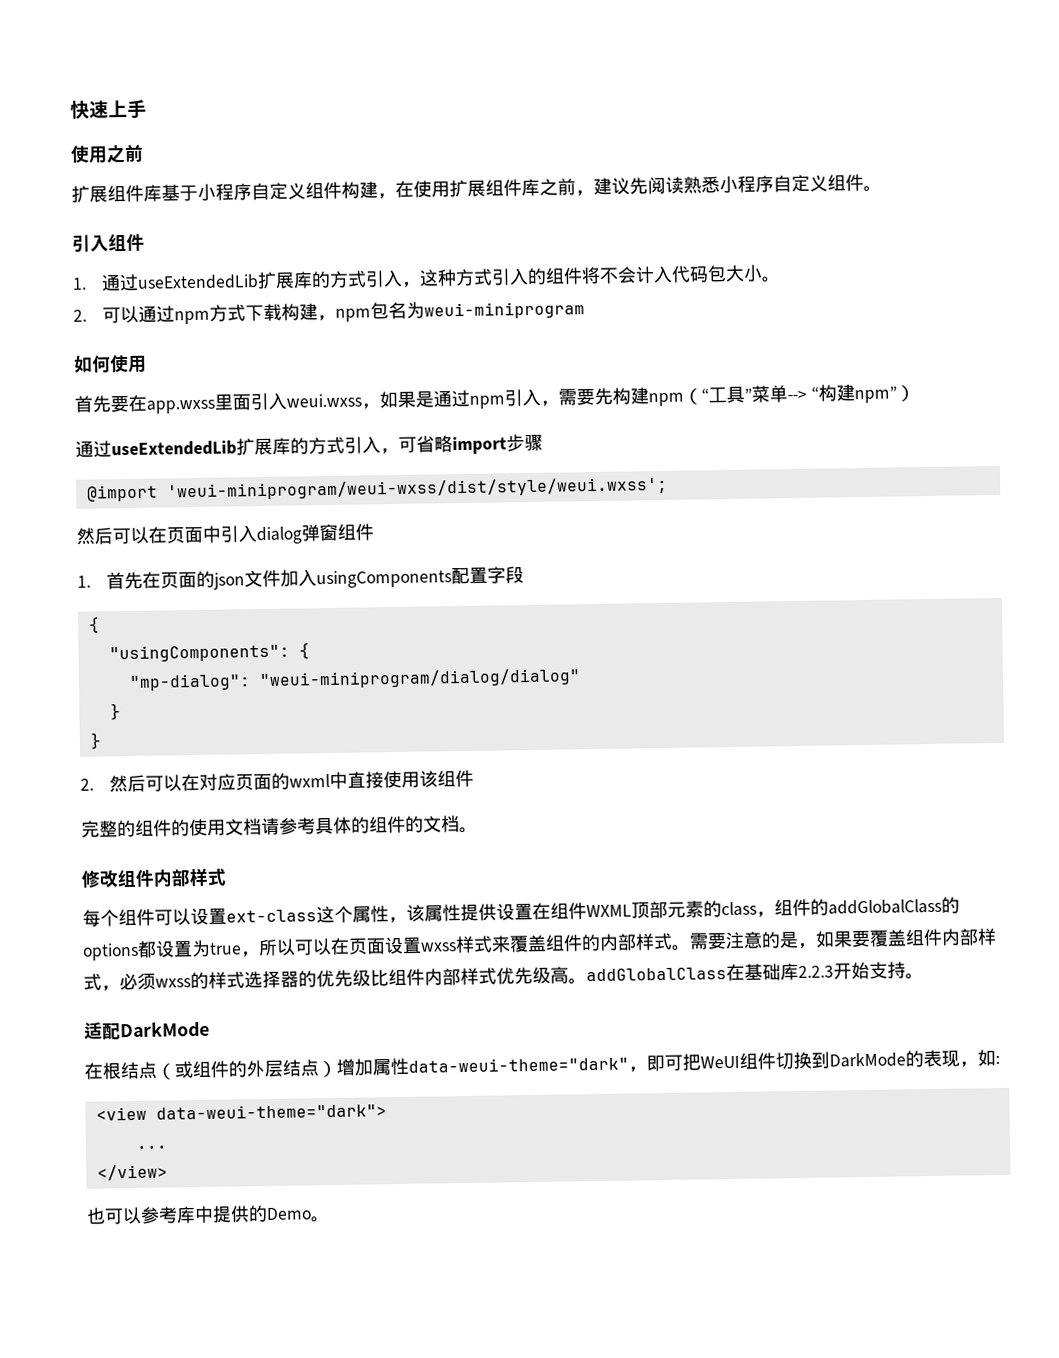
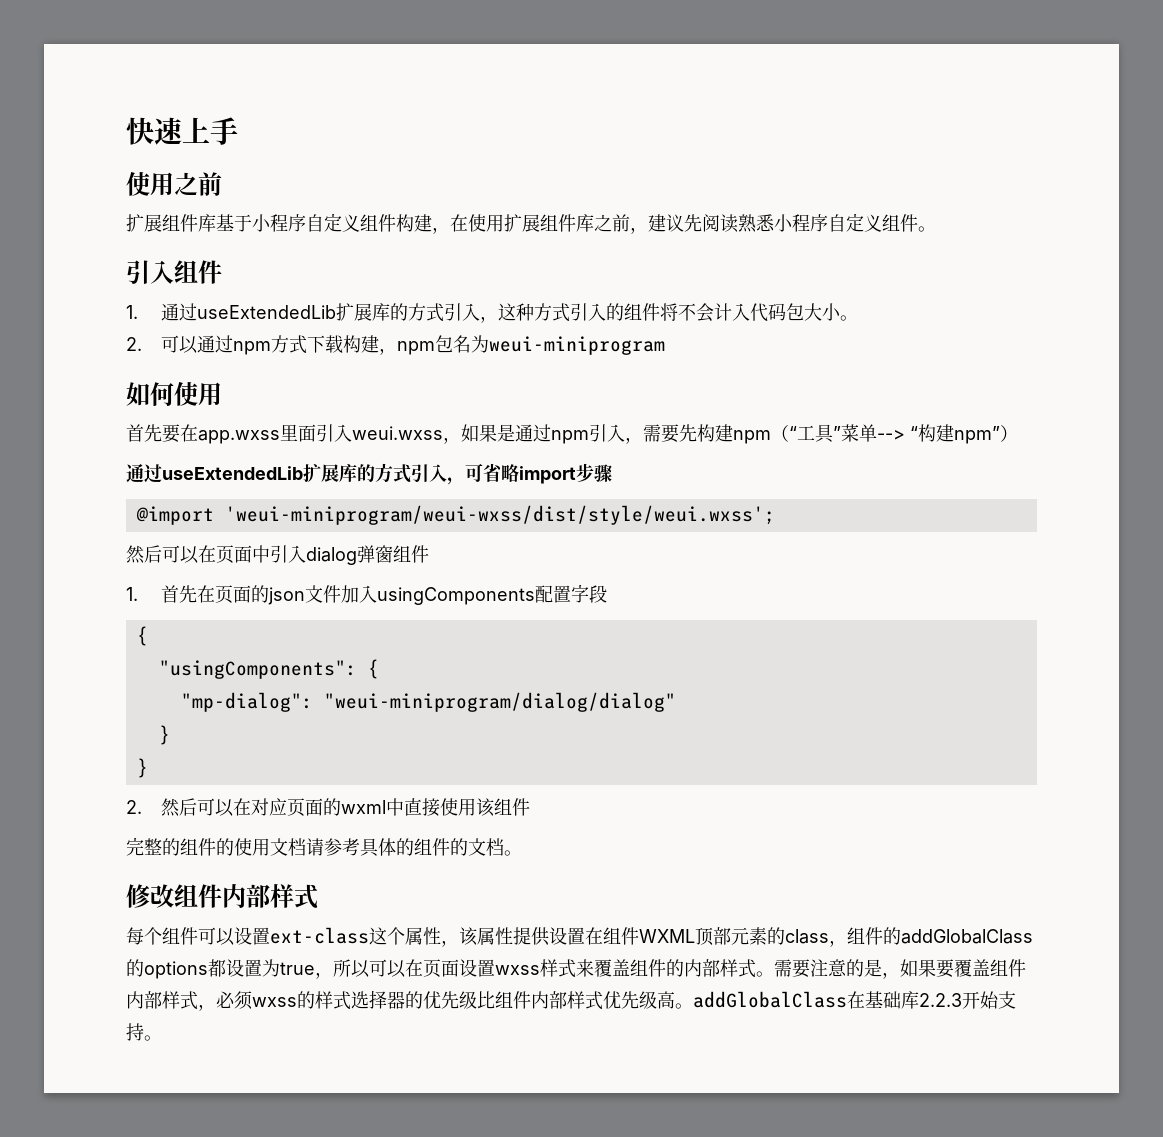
[84,1020,210,1040] [84,1049,1000,1080] [95,1103,387,1121] [135,1145,168,1149] [96,1164,168,1181] [86,1205,330,1225] // 适配DarkMode // 在根结点（或组件的外层结点）增加属性data-weui-theme="dark"，即可把WeUI组件切换到DarkMode的表现，如: // <view data-weui-theme="dark"> // ... // </view> // 也可以参考库中提供的Demo。 -> (162, 1038) none

